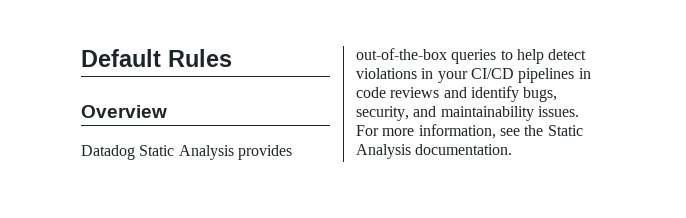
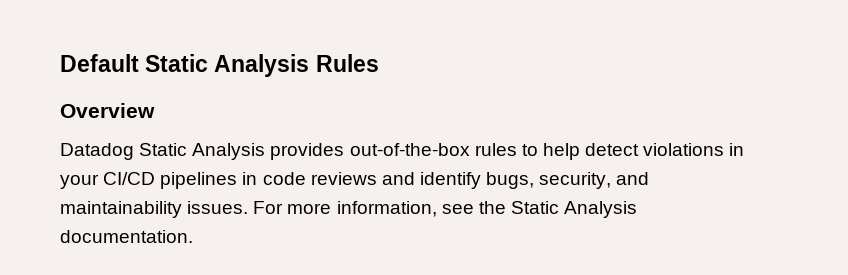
(161, 58) none -> [145,54,310,77] Static Analysis
[451,49,497,64] queries -> [474,143,517,156] rules

